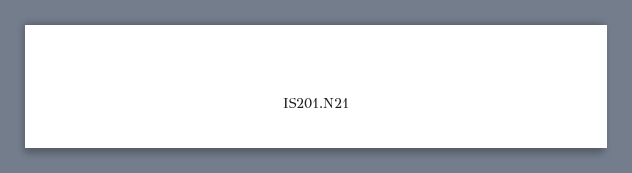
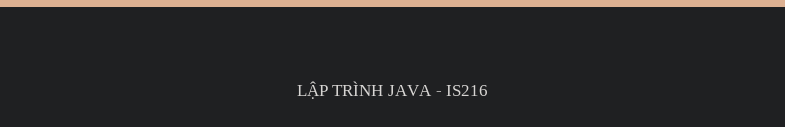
[283,97,349,109] IS201.N21 -> [296,81,489,99] LẬP TRÌNH JAVA - IS216

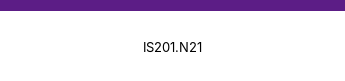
[296,81,489,99] LẬP TRÌNH JAVA - IS216 -> [143,42,202,53] IS201.N21

